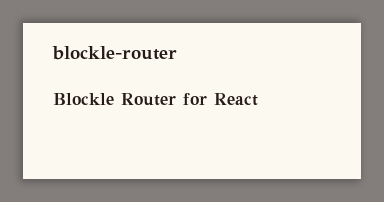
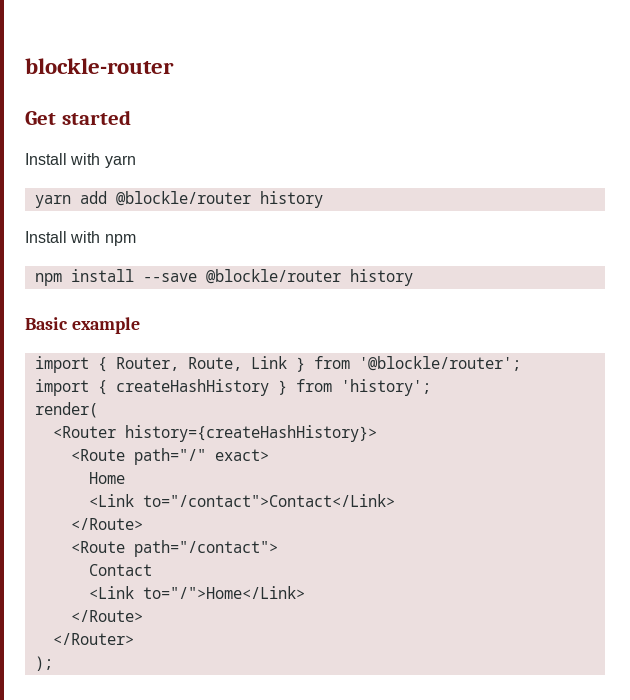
[53,93,258,106] Blockle Router for React -> [25,110,131,125] [25,153,136,168] [34,191,323,208] [25,231,136,246] [34,269,413,286] [25,317,140,334] [34,356,521,373] [34,379,431,396] [34,402,98,418] [52,425,377,442] [70,448,269,465] [88,472,125,484] [88,494,395,507] [70,518,143,530] [70,540,278,557] [88,564,152,576] [88,586,305,599] [70,610,143,622] [52,633,134,645] [34,656,53,671] Get started // Install with yarn // yarn add @blockle/router history // Install with npm // npm install --save @blockle/router history // Basic example // import { Router, Route, Link } from '@blockle/router'; // import { createHashHistory } from 'history'; // render( // <Router history={createHashHistory}> // <Route path="/" exact> // Home // <Link to="/contact">Contact</Link> // </Route> // <Route path="/contact"> // Contact // <Link to="/">Home</Link> // </Route> // </Router> // );

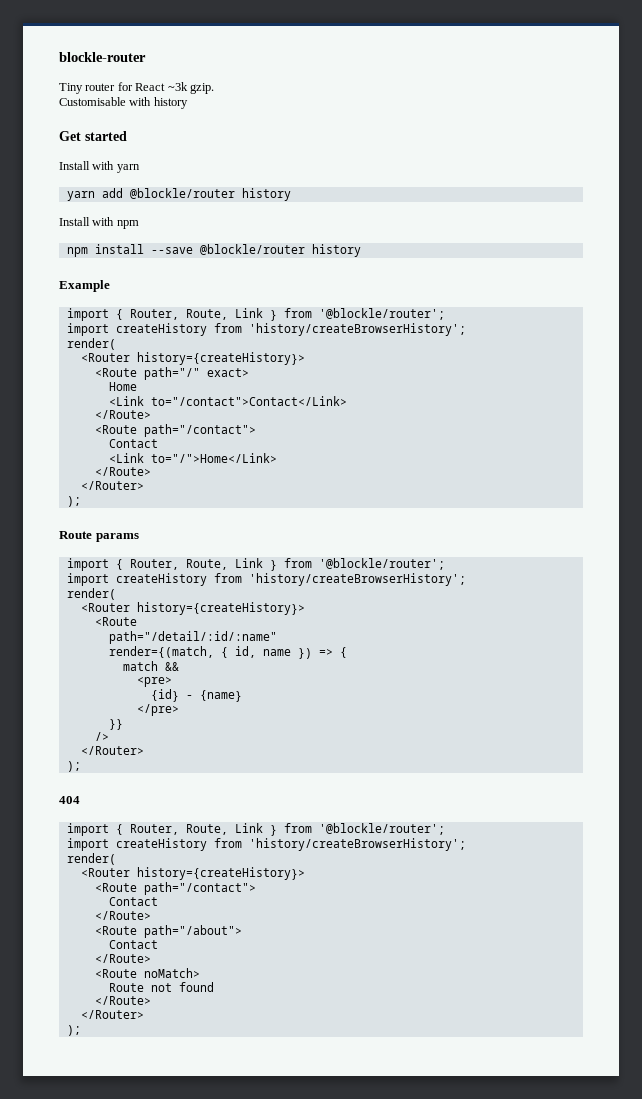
(174, 66) none -> [59,82,214,94] [59,97,188,109] // Tiny router for React ~3k gzip. // Customisable with history
[25,317,140,334] [34,356,521,373] [34,379,431,396] [34,402,98,418] [52,425,377,442] Basic example // import { Router, Route, Link } from '@blockle/router'; // import { createHashHistory } from 'history'; // render( // <Router history={createHashHistory}> -> [59,280,110,292] [66,308,445,321] [66,323,466,336] [66,338,116,350] [80,352,305,365] Example // import { Router, Route, Link } from '@blockle/router'; // import createHistory from 'history/createBrowserHistory'; // render( // <Router history={createHistory}>
(53, 663) none -> [59,531,139,542] [66,558,445,571] [66,573,466,586] [66,588,116,600] [80,602,305,615] [94,617,137,626] [108,631,277,644] [108,646,347,659] [122,661,179,671] [136,677,172,687] [150,689,242,702] [136,704,179,716] [108,719,123,730] [94,732,109,741] [80,746,144,755] [66,761,81,772] [59,796,80,804] [66,823,445,836] [66,838,466,851] [66,853,116,865] [80,867,305,880] [94,882,256,895] [108,897,158,906] [94,911,151,920] [94,925,242,938] [108,940,158,949] [94,954,151,963] [94,968,200,978] [108,982,214,992] [94,996,151,1005] [80,1010,144,1019] [66,1025,81,1036] // Route params // import { Router, Route, Link } from '@blockle/router'; // import createHistory from 'history/createBrowserHistory'; // render( // <Router history={createHistory}> // <Route // path="/detail/:id/:name" // render={(match, { id, name }) => { // match && // <pre> // {id} - {name} // </pre> // }} // /> // </Router> // ); // 404 // import { Router, Route, Link } from '@blockle/router'; // import createHistory from 'history/createBrowserHistory'; // render( // <Router history={createHistory}> // <Route path="/contact"> // Contact // </Route> // <Route path="/about"> // Contact // </Route> // <Route noMatch> // Route not found // </Route> // </Router> // );

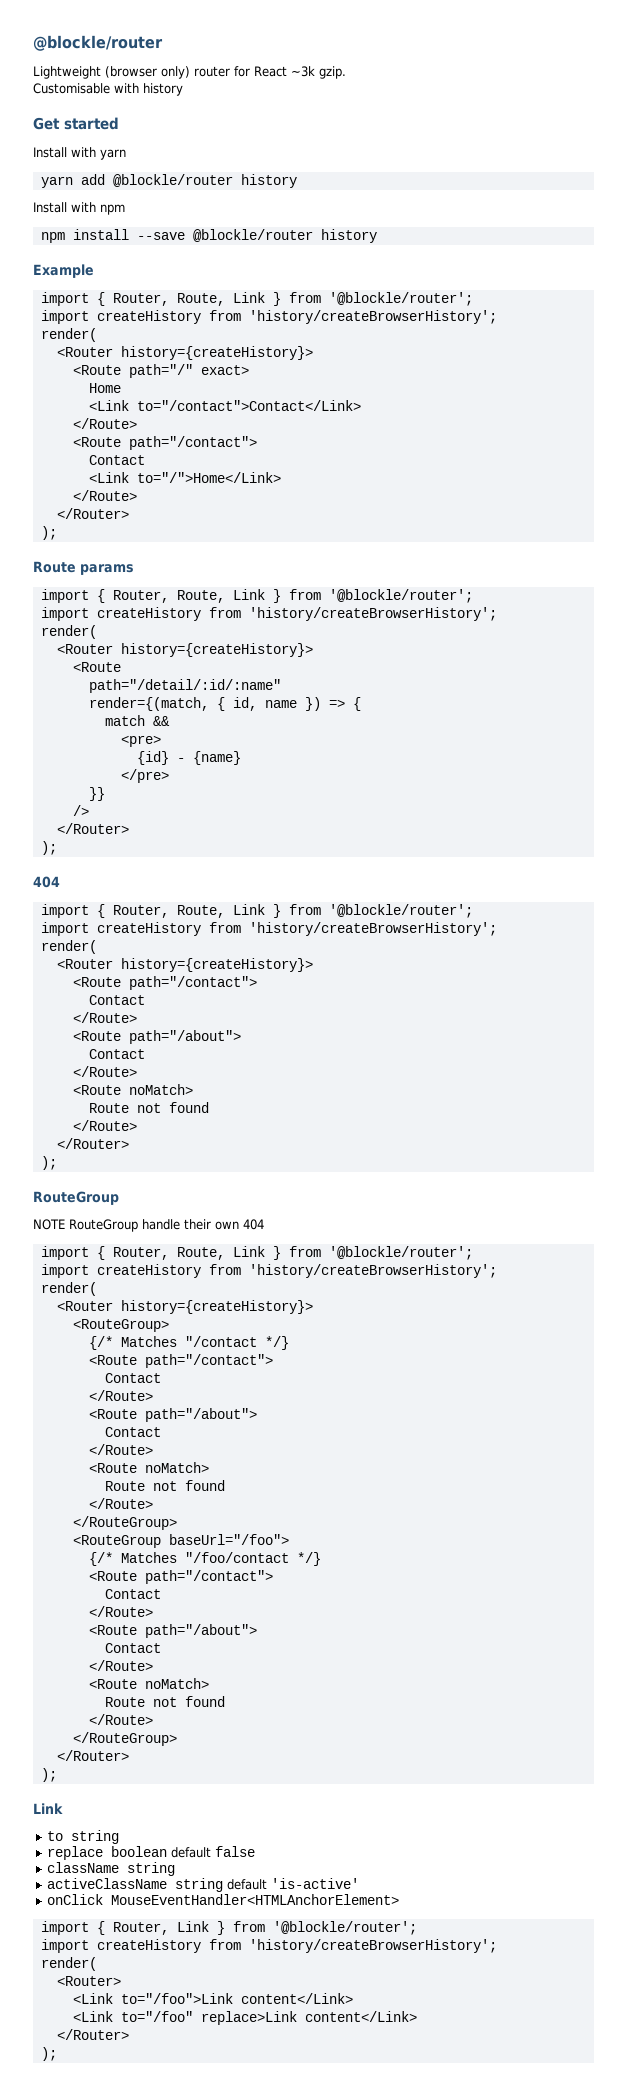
[59,52,146,62] [59,83,83,94] blockle-router // Tiny -> [33,35,163,51] [33,66,190,79] @blockle/router // Lightweight (browser only)
(81, 1030) none -> [33,1191,119,1205] [33,1219,264,1232] [40,1246,473,1260] [40,1264,497,1278] [40,1282,97,1296] [56,1300,313,1314] [72,1319,169,1332] [88,1336,289,1350] [88,1354,273,1368] [104,1373,161,1383] [88,1390,153,1401] [88,1408,257,1422] [104,1427,161,1437] [88,1444,153,1455] [88,1462,209,1473] [104,1480,225,1491] [88,1498,153,1509] [72,1516,177,1530] [72,1534,289,1548] [88,1552,321,1566] [88,1570,273,1584] [104,1589,161,1599] [88,1606,153,1617] [88,1624,257,1638] [104,1643,161,1653] [88,1660,153,1671] [88,1678,209,1689] [104,1696,225,1707] [88,1714,153,1725] [72,1732,177,1746] [56,1750,129,1761] [40,1768,57,1782] [33,1803,63,1814] [46,1830,119,1844] [46,1846,255,1860] [46,1862,175,1876] [46,1878,359,1892] [46,1894,399,1905] [40,1921,417,1935] [40,1939,497,1953] [40,1957,97,1971] [56,1976,121,1986] [72,1993,353,2004] [72,2011,417,2025] [56,2029,129,2040] [40,2047,57,2061] // RouteGroup // NOTE RouteGroup handle their own 404 // import { Router, Route, Link } from '@blockle/router'; // import createHistory from 'history/createBrowserHistory'; // render( // <Router history={createHistory}> // <RouteGroup> // {/* Matches "/contact */} // <Route path="/contact"> // Contact // </Route> // <Route path="/about"> // Contact // </Route> // <Route noMatch> // Route not found // </Route> // </RouteGroup> // <RouteGroup baseUrl="/foo"> // {/* Matches "/foo/contact */} // <Route path="/contact"> // Contact // </Route> // <Route path="/about"> // Contact // </Route> // <Route noMatch> // Route not found // </Route> // </RouteGroup> // </Router> // ); // Link // to string // replace boolean default false // className string // activeClassName string default 'is-active' // onClick MouseEventHandler<HTMLAnchorElement> // import { Router, Link } from '@blockle/router'; // import createHistory from 'history/createBrowserHistory'; // render( // <Router> // <Link to="/foo">Link content</Link> // <Link to="/foo" replace>Link content</Link> // </Router> // );

